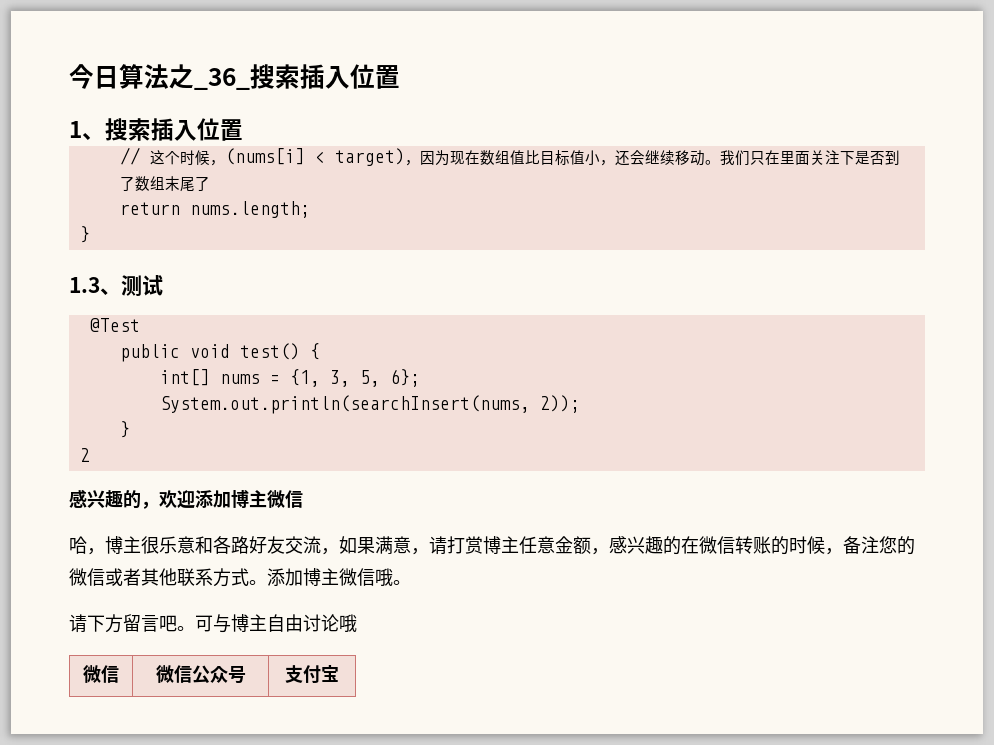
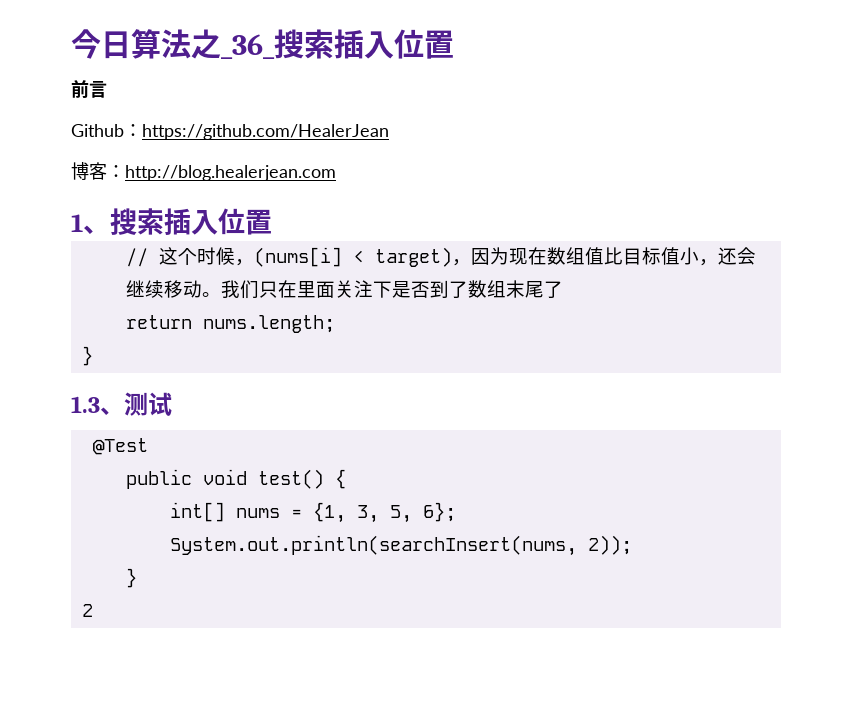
(400, 77) none -> [71,80,107,99] [71,124,389,140] [71,162,336,181] // 前言 // Github：https://github.com/HealerJean // 博客：http://blog.healerjean.com
[69,489,303,509] [69,536,915,555] [69,568,411,587] [69,614,357,633] [83,665,119,683] [155,665,246,684] [285,665,339,684] // 感兴趣的，欢迎添加博主微信 // 哈，博主很乐意和各路好友交流，如果满意，请打赏博主任意金额，感兴趣的在微信转账的时候，备注您的微信或者其他联系方式。添加博主微信哦。 // 请下方留言吧。可与博主自由讨论哦 // 微信 | 微信公众号 | 支付宝 -> (93, 610) none

